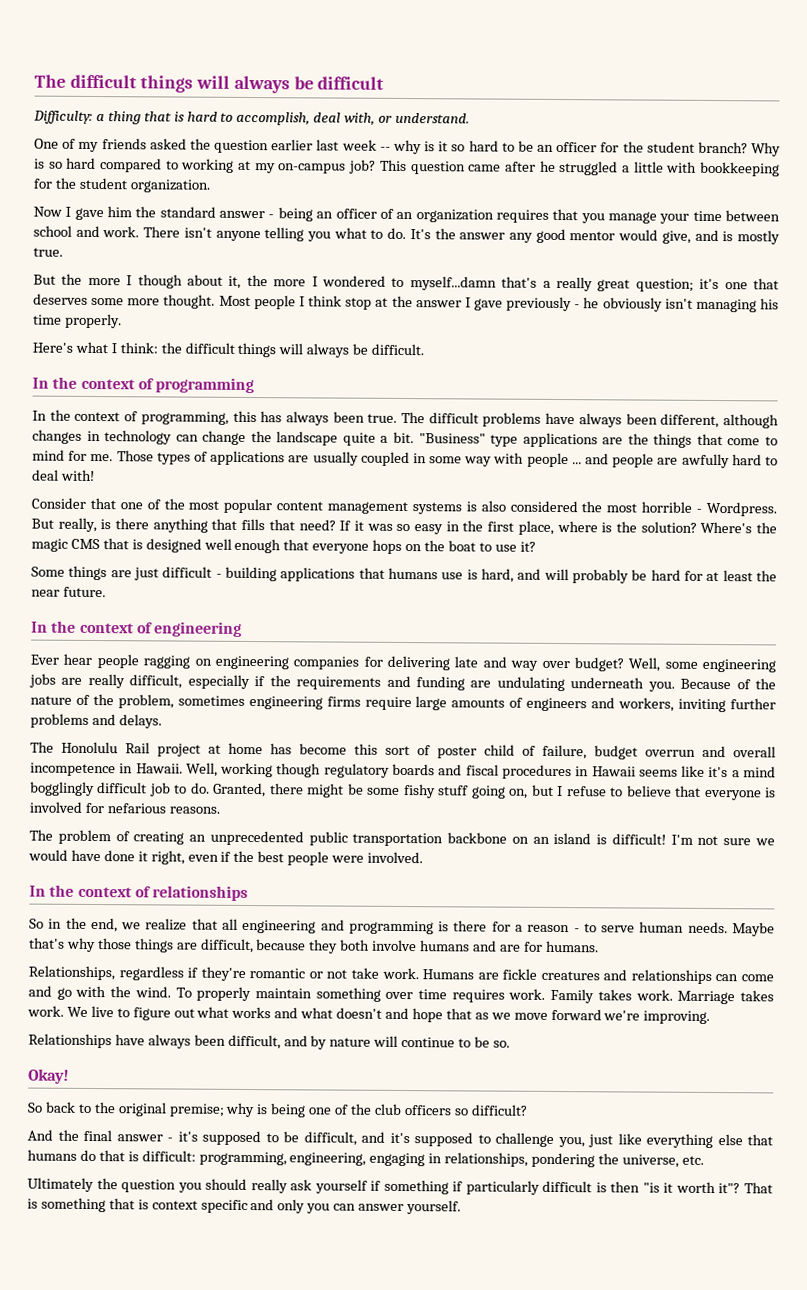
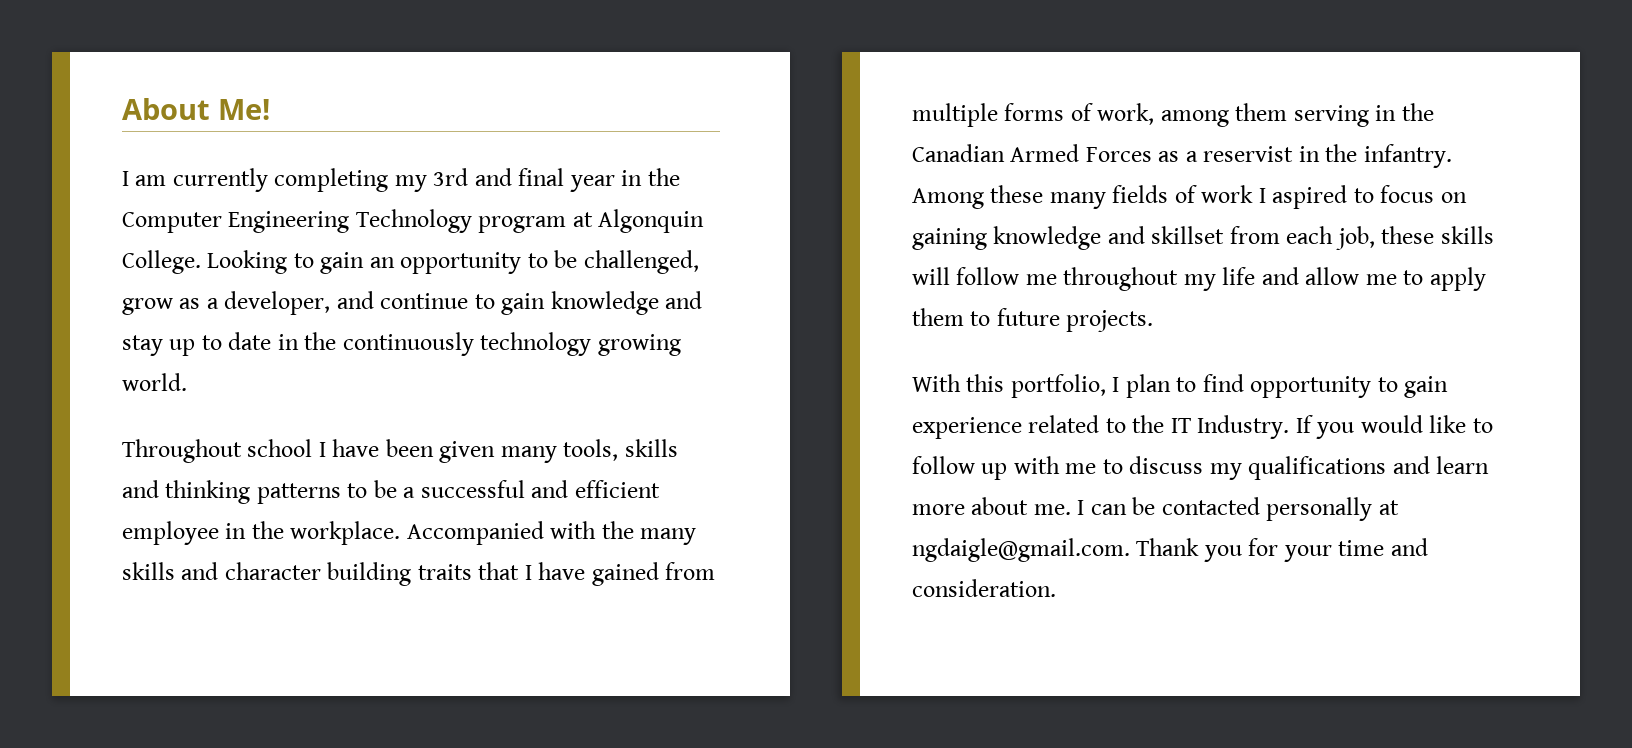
[34,74,385,94] [33,110,471,126] [34,138,781,157] [34,157,781,177] [33,177,211,193] [33,206,781,224] [33,225,780,245] [33,247,63,257] [33,273,779,292] [33,293,779,313] [33,313,122,329] [32,341,425,358] [32,376,255,394] [32,409,780,429] [32,429,778,448] [32,449,778,469] [32,469,95,481] [31,497,777,517] [31,517,777,535] [31,538,536,554] [31,565,778,584] [31,586,106,598] [31,620,243,637] [30,653,776,673] [29,673,776,692] [30,693,776,713] [30,713,162,729] [30,741,776,760] [30,762,776,780] [30,781,777,801] [29,801,220,814] [29,829,775,847] [28,849,424,866] [29,884,249,902] [29,917,776,937] [29,937,599,954] [28,965,774,984] [28,985,775,1005] [27,1005,711,1024] [28,1033,510,1050] [28,1068,69,1084] [27,1101,528,1118] [27,1129,773,1149] [27,1149,704,1168] [27,1177,773,1195] [27,1197,462,1215] The difficult things will always be difficult // Difficulty: a thing that is hard to accomplish, deal with, or understand. // One of my friends asked the question earlier last week -- why is it so hard to be an officer for the student branch? Why is so hard compared to working at my on-campus job? This question came after he struggled a little with bookkeeping for the student organization. // Now I gave him the standard answer - being an officer of an organization requires that you manage your time between school and work. There isn't anyone telling you what to do. It's the answer any good mentor would give, and is mostly true. // But the more I though about it, the more I wondered to myself...damn that's a really great question; it's one that deserves some more thought. Most people I think stop at the answer I gave previously - he obviously isn't managing his time properly. // Here's what I think: the difficult things will always be difficult. // In the context of programming // In the context of programming, this has always been true. The difficult problems have always been different, although changes in technology can change the landscape quite a bit. "Business" type applications are the things that come to mind for me. Those types of applications are usually coupled in some way with people ... and people are awfully hard to deal with! // Consider that one of the most popular content management systems is also considered the most horrible - Wordpress. But really, is there anything that fills that need? If it was so easy in the first place, where is the solution? Where's the magic CMS that is designed well enough that everyone hops on the boat to use it? // Some things are just difficult - building applications that humans use is hard, and will probably be hard for at least the near future. // In the context of engineering // Ever hear people ragging on engineering companies for delivering late and way over budget? Well, some engineering jobs are really difficult, especially if the requirements and funding are undulating underneath you. Because of the nature of the problem, sometimes engineering firms require large amounts of engineers and workers, inviting further problems and delays. // The Honolulu Rail project at home has become this sort of poster child of failure, budget overrun and overall incompetence in Hawaii. Well, working though regulatory boards and fiscal procedures in Hawaii seems like it's a mind bogglingly difficult job to do. Granted, there might be some fishy stuff going on, but I refuse to believe that everyone is involved for nefarious reasons. // The problem of creating an unprecedented public transportation backbone on an island is difficult! I'm not sure we would have done it right, even if the best people were involved. // In the context of relationships // So in the end, we realize that all engineering and programming is there for a reason - to serve human needs. Maybe that's why those things are difficult, because they both involve humans and are for humans. // Relationships, regardless if they're romantic or not take work. Humans are fickle creatures and relationships can come and go with the wind. To properly maintain something over time requires work. Family takes work. Marriage takes work. We live to figure out what works and what doesn't and hope that as we move forward we're improving. // Relationships have always been difficult, and by nature will continue to be so. // Okay! // So back to the original premise; why is being one of the club officers so difficult? // And the final answer - it's supposed to be difficult, and it's supposed to challenge you, just like everything else that humans do that is difficult: programming, engineering, engaging in relationships, pondering the universe, etc. // Ultimately the question you should really ask yourself if something if particularly difficult is then "is it worth it"? That is something that is context specific and only you can answer yourself. -> [122,98,270,120] [122,168,680,192] [122,209,705,233] [122,250,699,274] [122,291,703,315] [122,332,681,356] [122,373,187,391] [122,439,678,463] [122,480,660,504] [122,521,697,545] [122,562,716,586] [912,103,1434,127] [912,144,1452,168] [912,185,1467,209] [912,226,1494,250] [912,267,1486,291] [912,308,1154,332] [912,374,1449,398] [912,415,1493,439] [912,456,1490,480] [912,497,1399,521] [912,538,1428,562] [912,579,1056,597] About Me! // I am currently completing my 3rd and final year in the Computer Engineering Technology program at Algonquin College. Looking to gain an opportunity to be challenged, grow as a developer, and continue to gain knowledge and stay up to date in the continuously technology growing world. // Throughout school I have been given many tools, skills and thinking patterns to be a successful and efficient employee in the workplace. Accompanied with the many skills and character building traits that I have gained from multiple forms of work, among them serving in the Canadian Armed Forces as a reservist in the infantry. Among these many fields of work I aspired to focus on gaining knowledge and skillset from each job, these skills will follow me throughout my life and allow me to apply them to future projects. // With this portfolio, I plan to find opportunity to gain experience related to the IT Industry. If you would like to follow up with me to discuss my qualifications and learn more about me. I can be contacted personally at ngdaigle@gmail.com. Thank you for your time and consideration.

